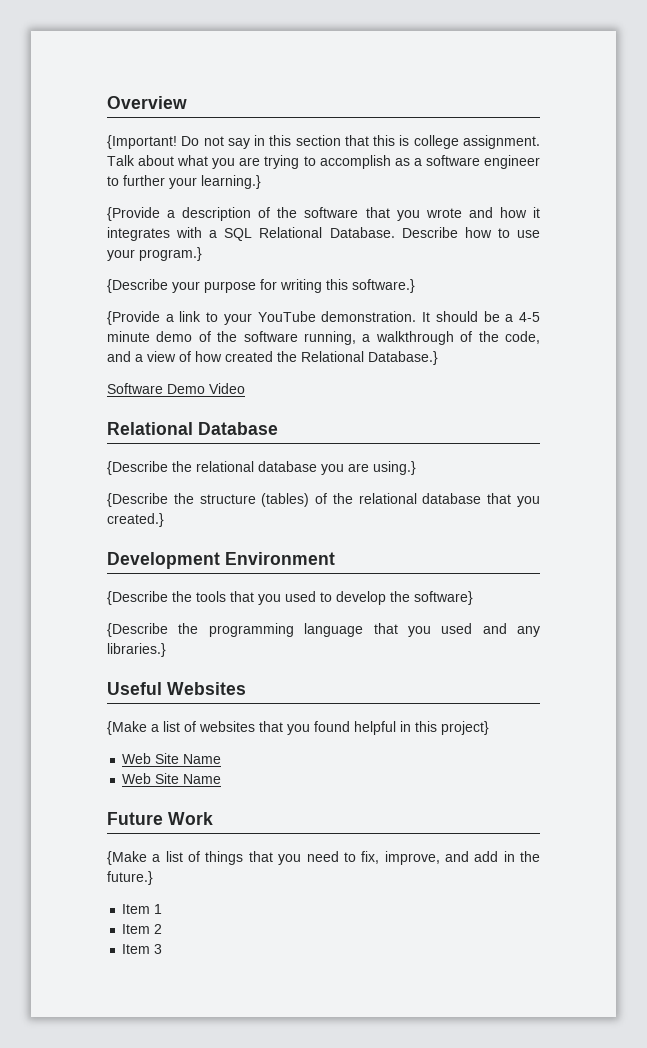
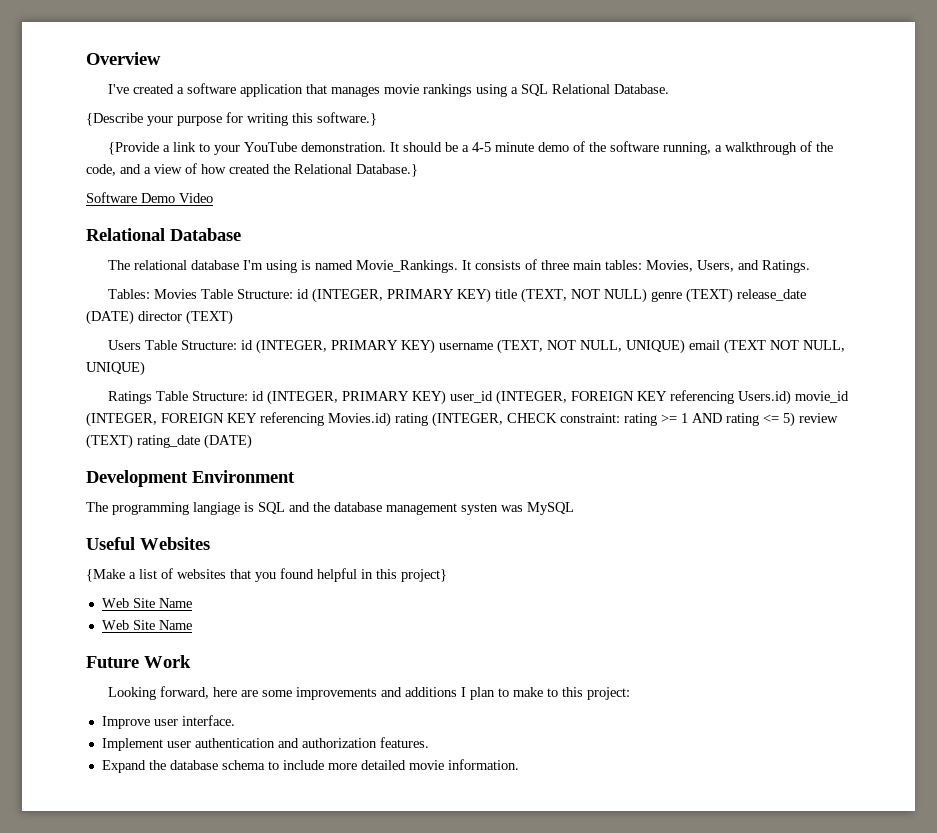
[107,135,540,149] [107,155,540,169] [107,175,261,189] [107,207,540,221] [107,227,540,241] [107,247,202,261] {Important! Do not say in this section that this is college assignment. Talk about what you are trying to accomplish as a software engineer to further your learning.} // {Provide a description of the software that you wrote and how it integrates with a SQL Relational Database. Describe how to use your program.} -> [108,83,670,97] I've created a software application that manages movie rankings using a SQL Relational Database.
[107,461,416,475] [107,493,540,507] [107,513,164,527] [107,552,335,569] [107,591,473,605] [107,623,540,637] [107,643,166,657] {Describe the relational database you are using.} // {Describe the structure (tables) of the relational database that you created.} // Development Environment // {Describe the tools that you used to develop the software} // {Describe the programming language that you used and any libraries.} -> [108,259,811,273] [108,288,807,303] [86,310,233,325] [108,339,846,354] [86,361,145,376] [108,390,850,405] [86,412,838,427] [86,434,252,449] [86,470,295,487] [86,502,574,515] The relational database I'm using is named Movie_Rankings. It consists of three main tables: Movies, Users, and Ratings. // Tables: Movies Table Structure: id (INTEGER, PRIMARY KEY) title (TEXT, NOT NULL) genre (TEXT) release_date (DATE) director (TEXT) // Users Table Structure: id (INTEGER, PRIMARY KEY) username (TEXT, NOT NULL, UNIQUE) email (TEXT NOT NULL, UNIQUE) // Ratings Table Structure: id (INTEGER, PRIMARY KEY) user_id (INTEGER, FOREIGN KEY referencing Users.id) movie_id (INTEGER, FOREIGN KEY referencing Movies.id) rating (INTEGER, CHECK constraint: rating >= 1 AND rating <= 5) review (TEXT) rating_date (DATE) // Development Environment // The programming langiage is SQL and the database management systen was MySQL
[107,851,540,865] [107,871,153,885] [122,904,163,914] [122,924,163,934] [122,944,163,954] {Make a list of things that you need to fix, improve, and add in the future.} // Item 1 // Item 2 // Item 3 -> [108,686,631,700] [101,715,235,729] [101,737,429,751] [101,759,519,773] Looking forward, here are some improvements and additions I plan to make to this project: // Improve user interface. // Implement user authentication and authorization features. // Expand the database schema to include more detailed movie information.

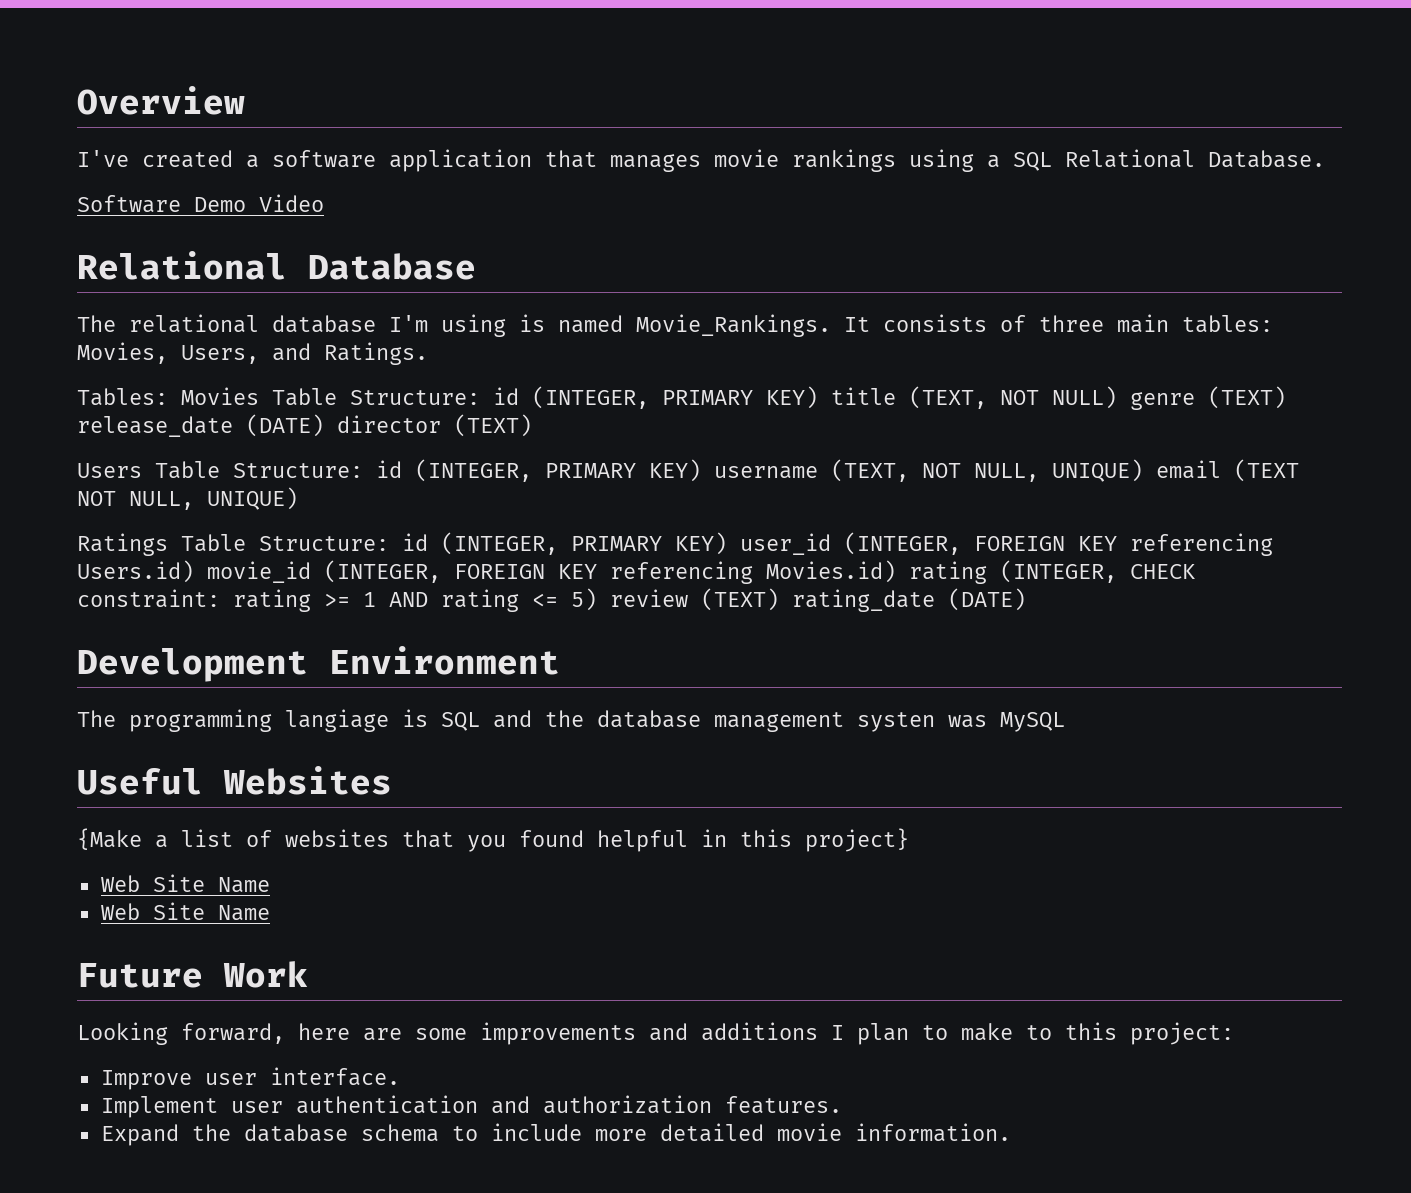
[86,112,377,126] [108,141,834,155] [86,163,418,177] // {Describe your purpose for writing this software.} // {Provide a link to your YouTube demonstration. It should be a 4-5 minute demo of the software running, a walkthrough of the code, and a view of how created the Relational Database.} -> (1325, 159) none

